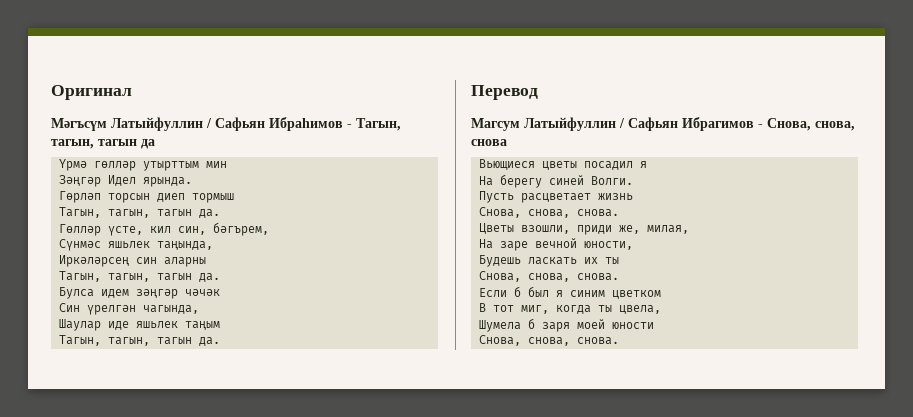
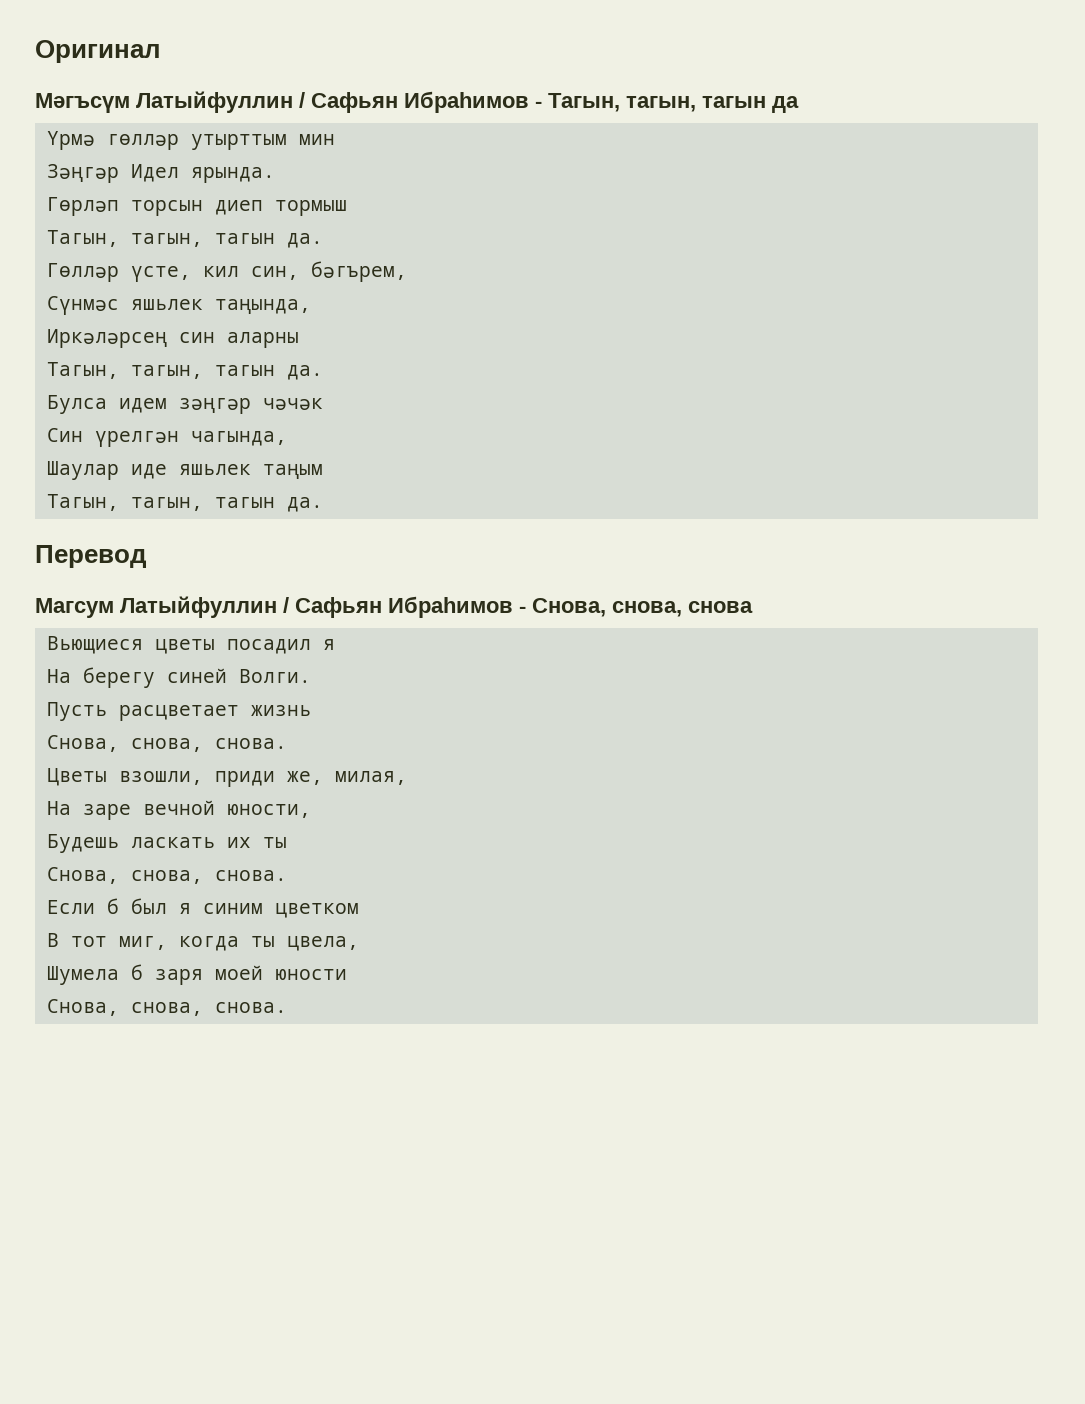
[682,117,754,131] Ибрагимов -> [388,596,513,618] Ибраһимов

